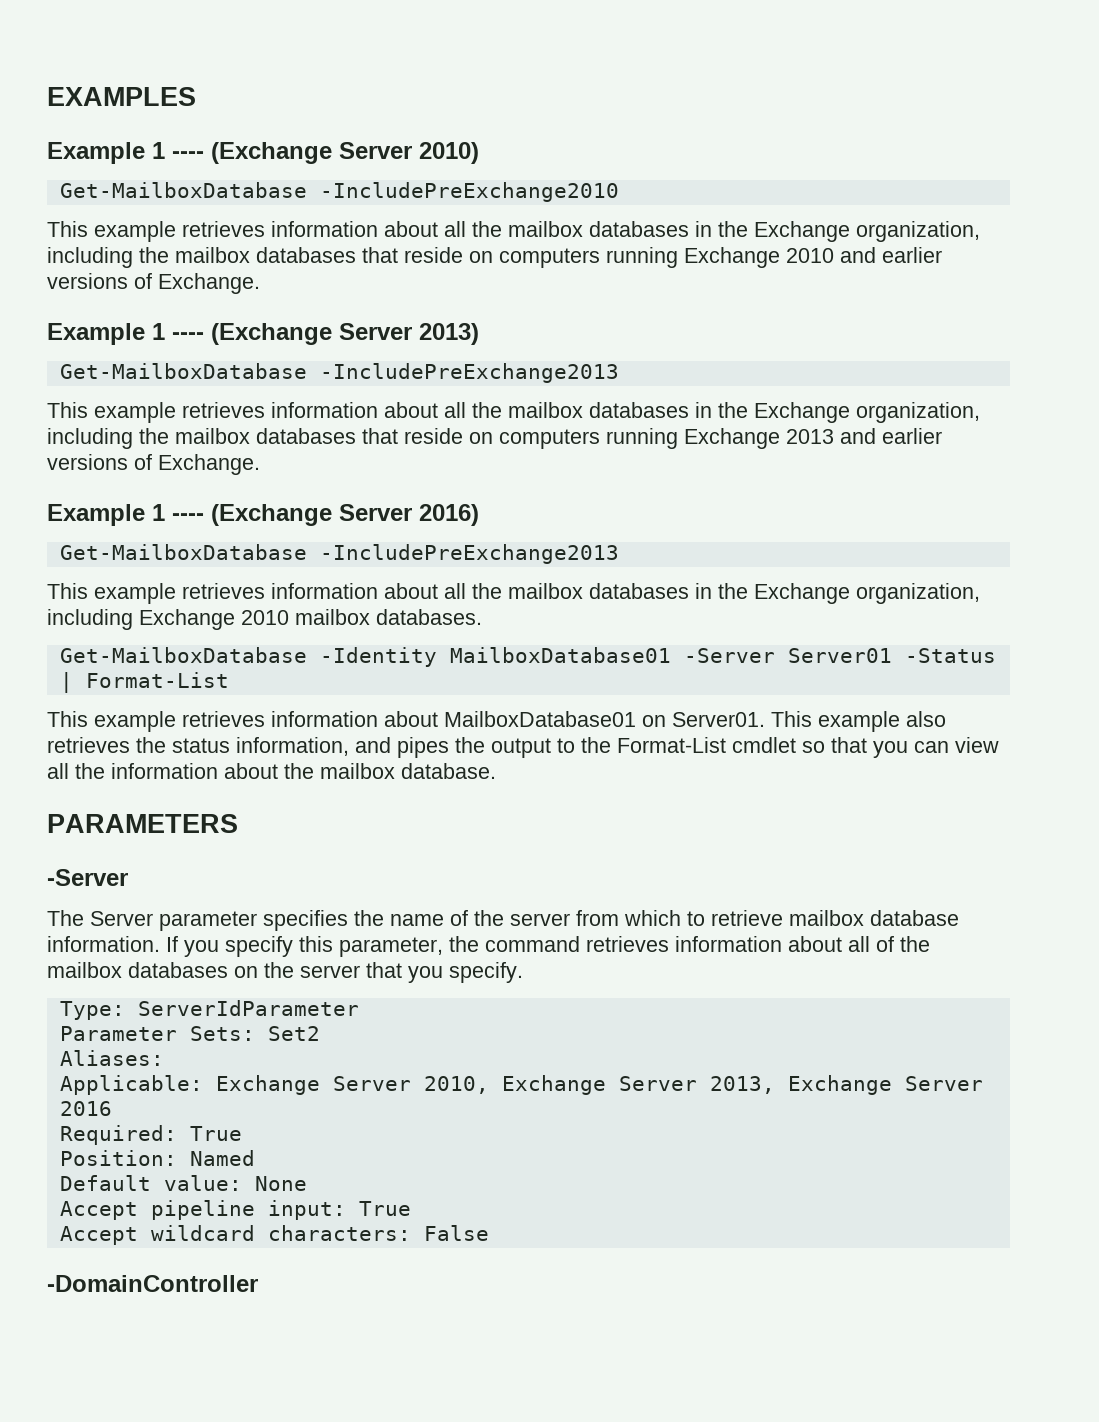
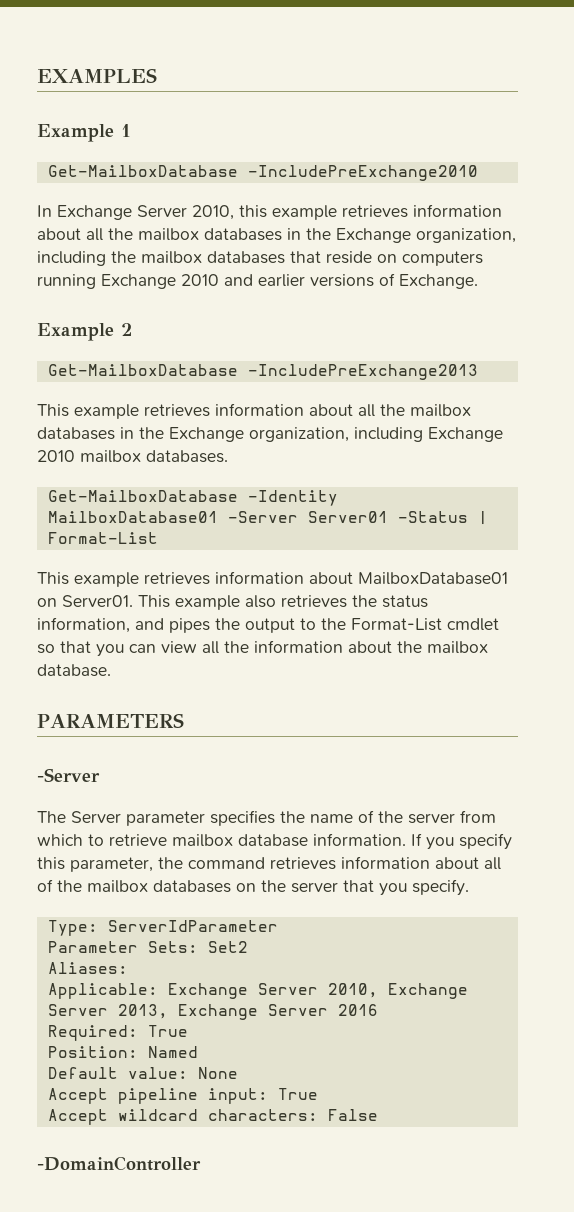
[172,142,479,164] [59,182,619,202] [47,221,88,237] ---- (Exchange Server 2010) // Get-MailboxDatabase -IncludePreExchange2010 // This -> [47,165,478,181] [37,205,267,220] // Get-MailboxDatabase -IncludePreExchange2010 // In Exchange Server 2010, this
[152,323,479,345] [59,363,619,383] [47,402,980,423] [47,428,942,449] [47,454,260,475] [47,504,479,526] 1 ---- (Exchange Server 2013) // Get-MailboxDatabase -IncludePreExchange2013 // This example retrieves information about all the mailbox databases in the Exchange organization, including the mailbox databases that reside on computers running Exchange 2013 and earlier versions of Exchange. // Example 1 ---- (Exchange Server 2016) -> [121,323,132,336] 2

